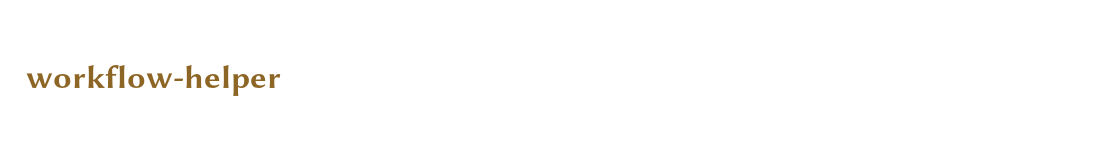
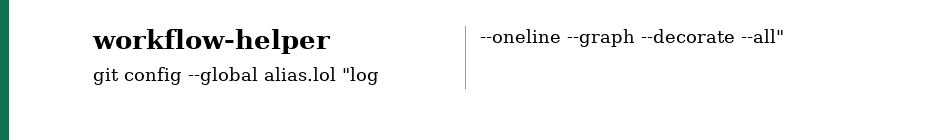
(281, 80) none -> [93,67,379,85] [480,29,784,47] // git config --global alias.lol "log --oneline --graph --decorate --all"

